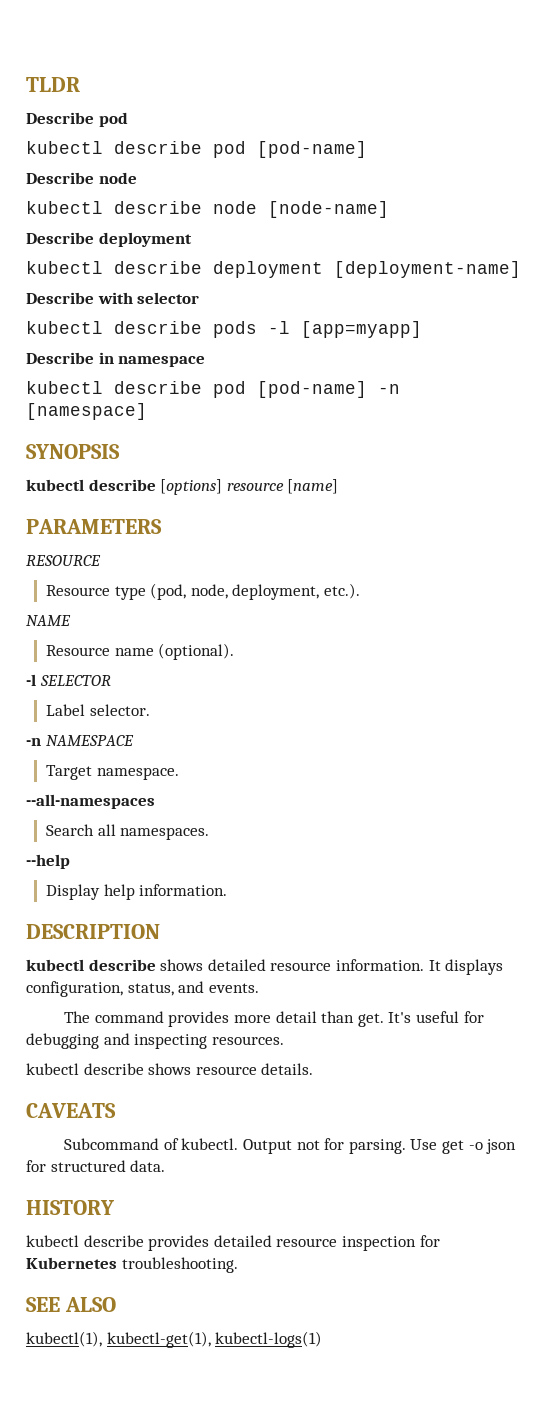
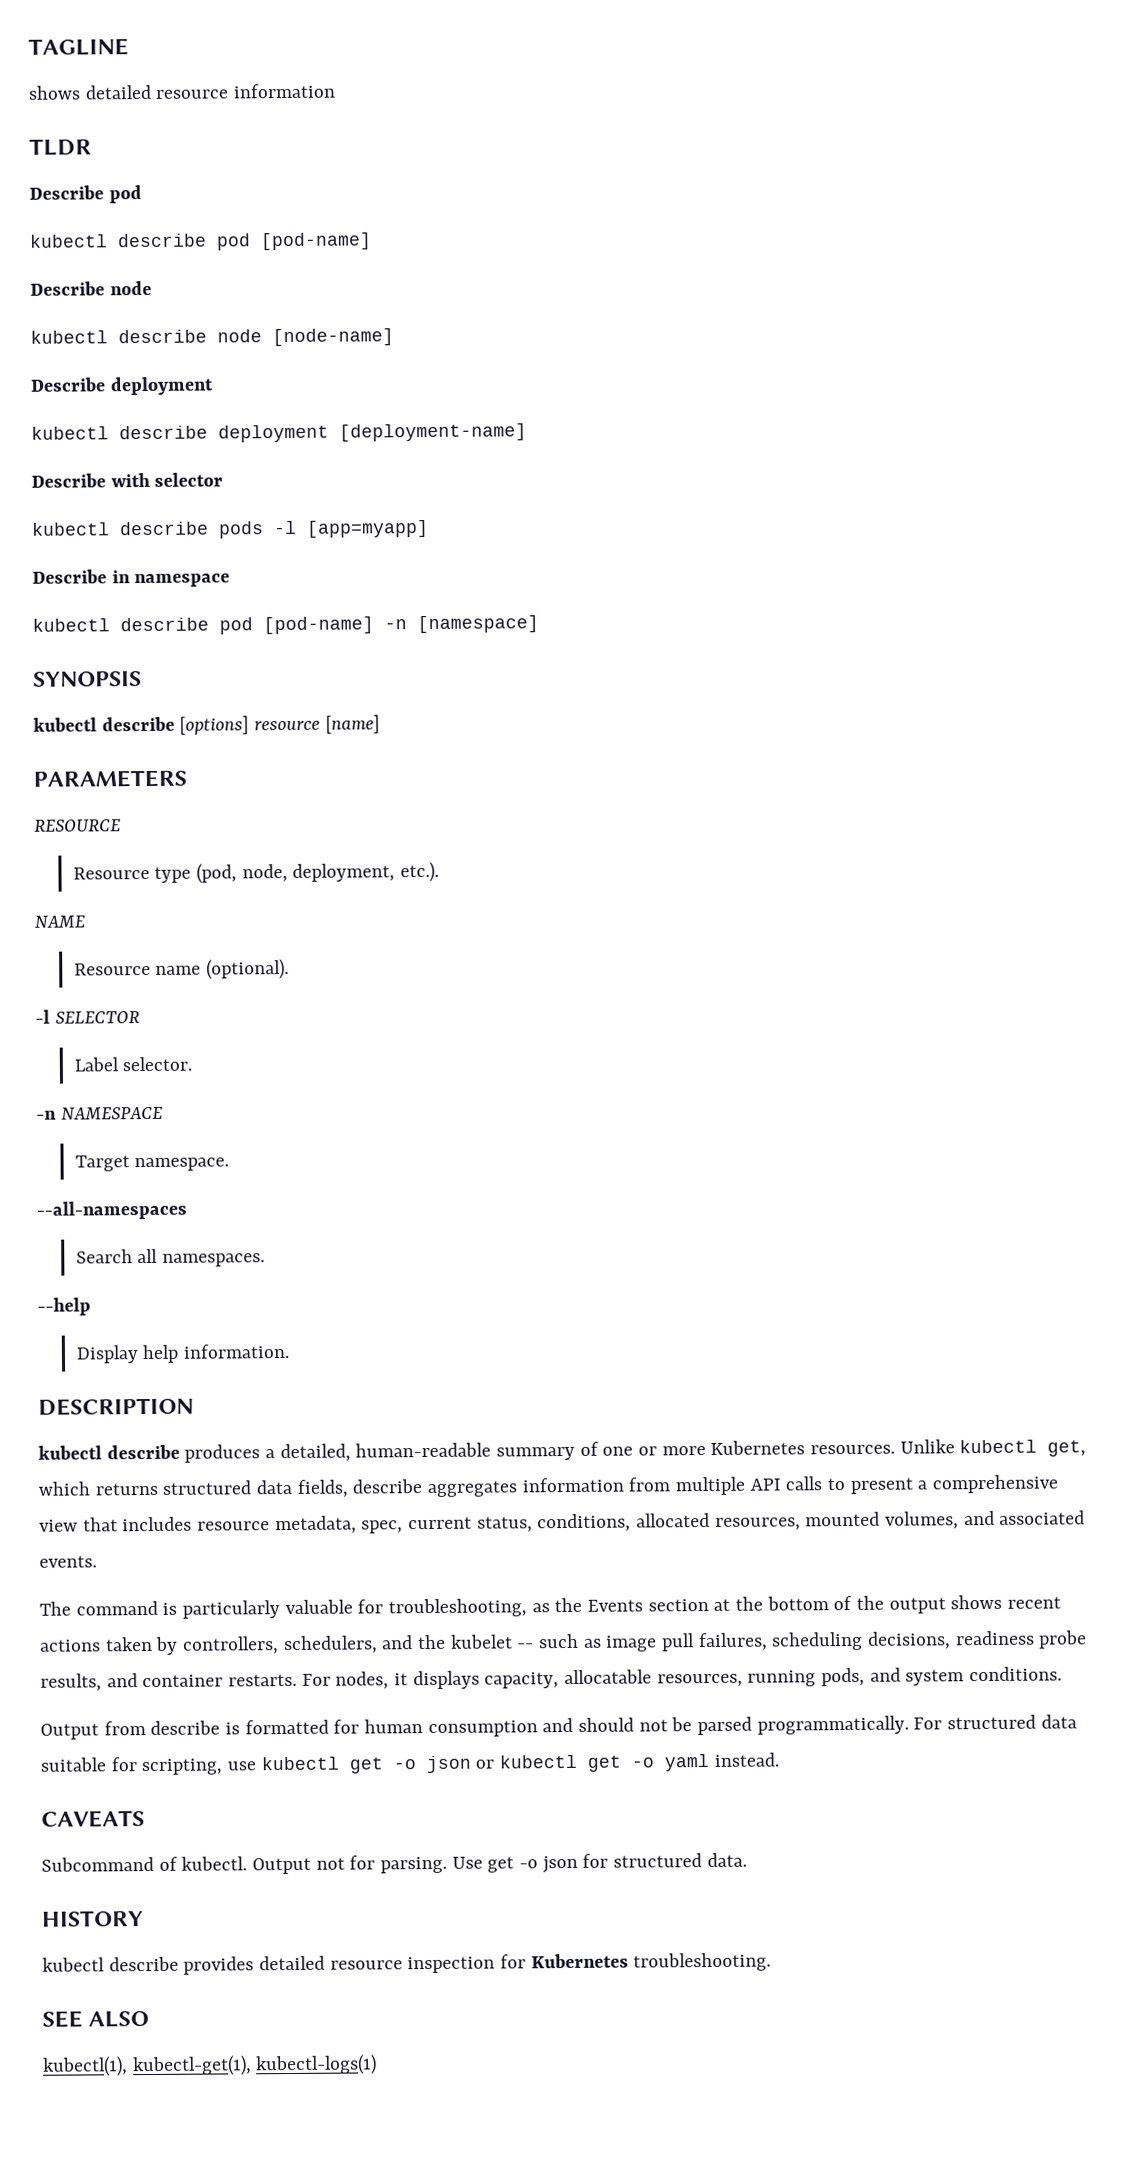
(26, 84) none -> [28,38,129,56] [28,83,336,100] TAGLINE // shows detailed resource information //
[160,959,504,975] [26,981,259,997] [64,1011,484,1027] [26,1033,284,1049] [26,1063,314,1075] shows detailed resource information. It displays configuration, status, and events. // The command provides more detail than get. It's useful for debugging and inspecting resources. // kubectl describe shows resource details. -> [184,1439,1087,1463] [38,1474,1059,1498] [39,1510,1086,1535] [39,1555,97,1568] [39,1594,1062,1619] [39,1630,1088,1655] [40,1666,1063,1692] [40,1714,1077,1740] [40,1752,779,1776] produces a detailed, human-readable summary of one or more Kubernetes resources. Unlike kubectl get, which returns structured data fields, describe aggregates information from multiple API calls to present a comprehensive view that includes resource metadata, spec, current status, conditions, allocated resources, mounted volumes, and associated events. // The command is particularly valuable for troubleshooting, as the Events section at the bottom of the output shows recent actions taken by controllers, schedulers, and the kubelet -- such as image pull failures, scheduling decisions, readiness probe results, and container restarts. For nodes, it displays capacity, allocatable resources, running pods, and system conditions. // Output from describe is formatted for human consumption and should not be parsed programmatically. For structured data suitable for scripting, use kubectl get -o json or kubectl get -o yaml instead.

